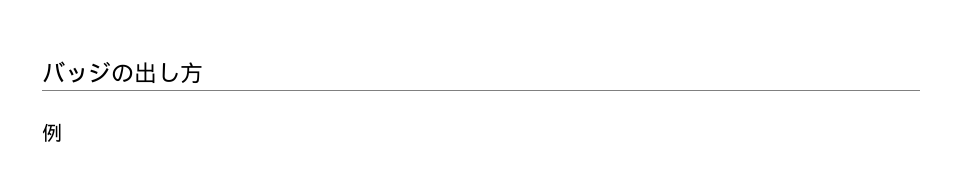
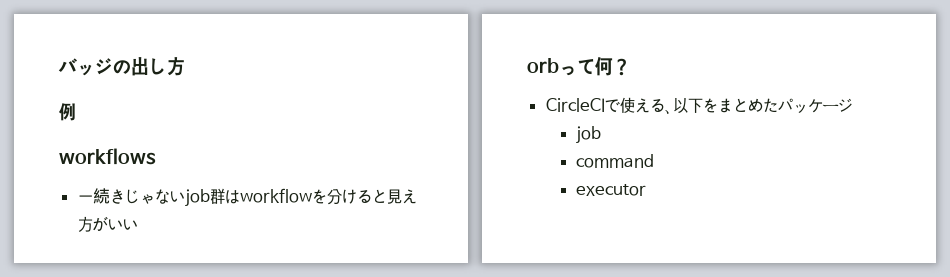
(62, 132) none -> [59,148,156,165] [77,188,417,207] [77,216,138,232] [527,56,631,76] [545,97,853,115] [576,126,602,144] [576,154,655,168] [576,184,647,196] // workflows // 一続きじゃないjob群はworkflowを分けると見え方がいい // orbって何？ // CircleCIで使える、以下をまとめたパッケージ // job // command // executor

